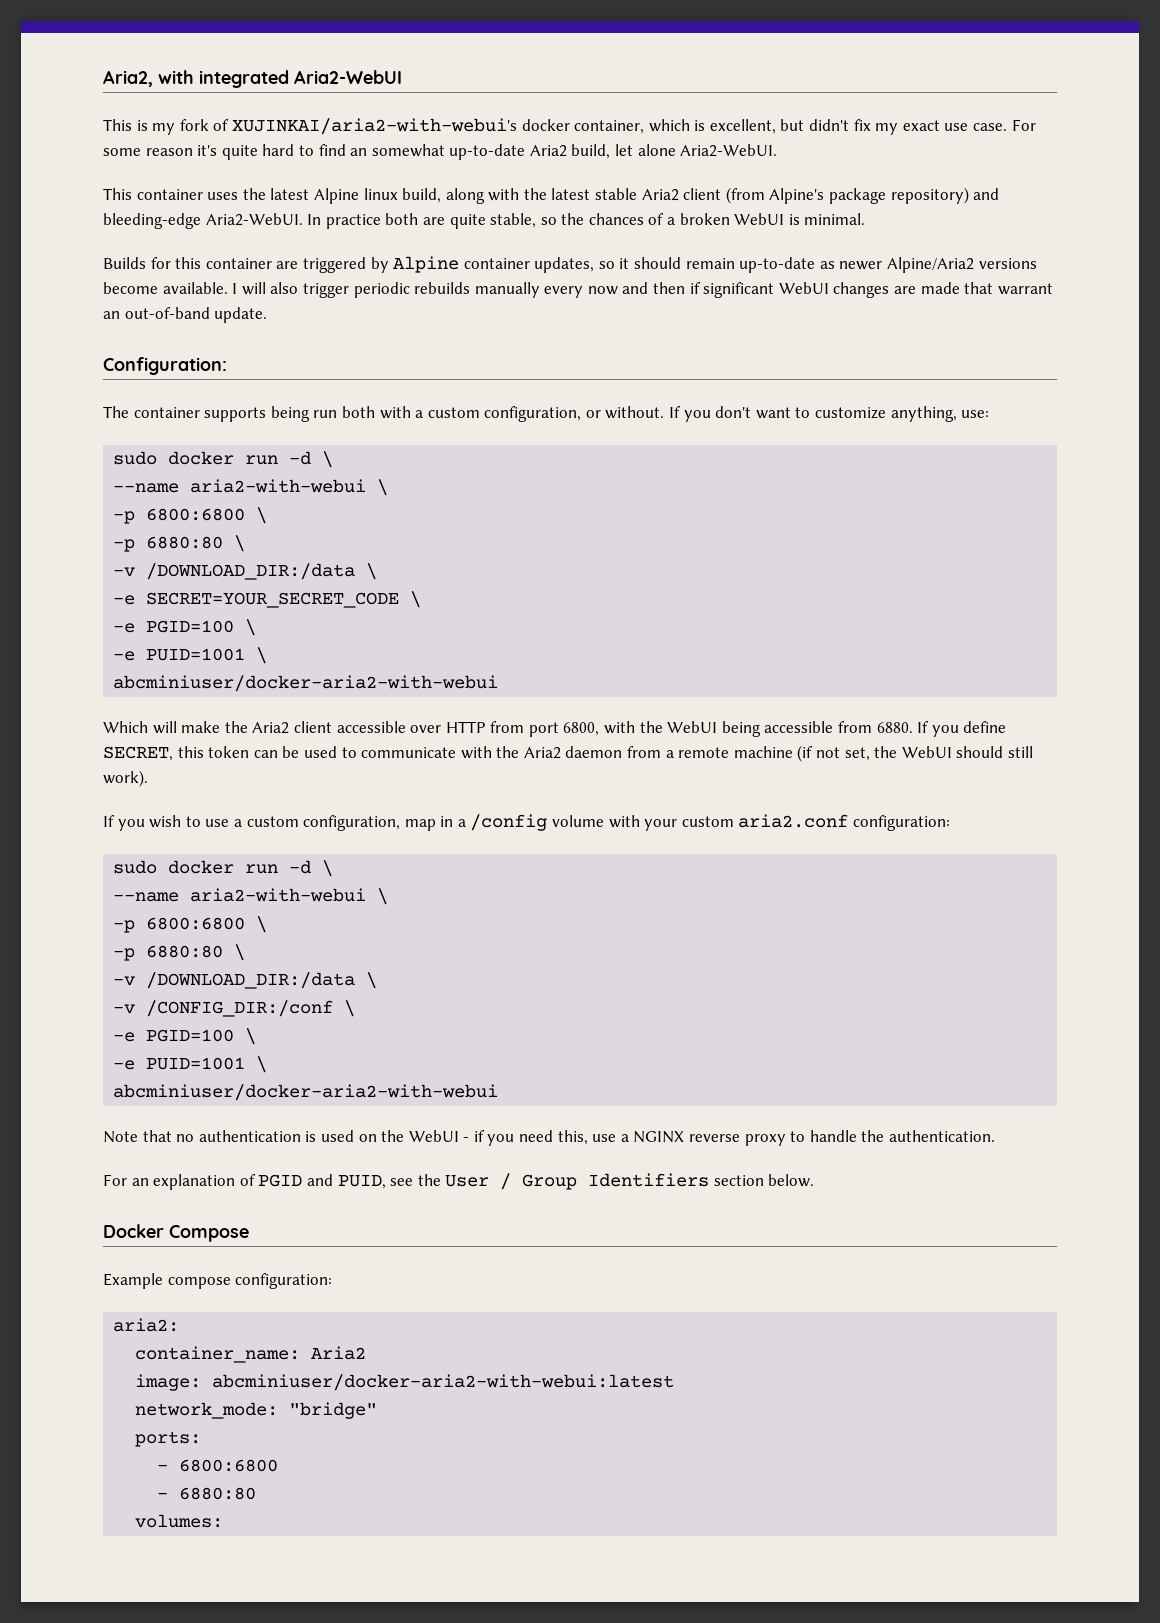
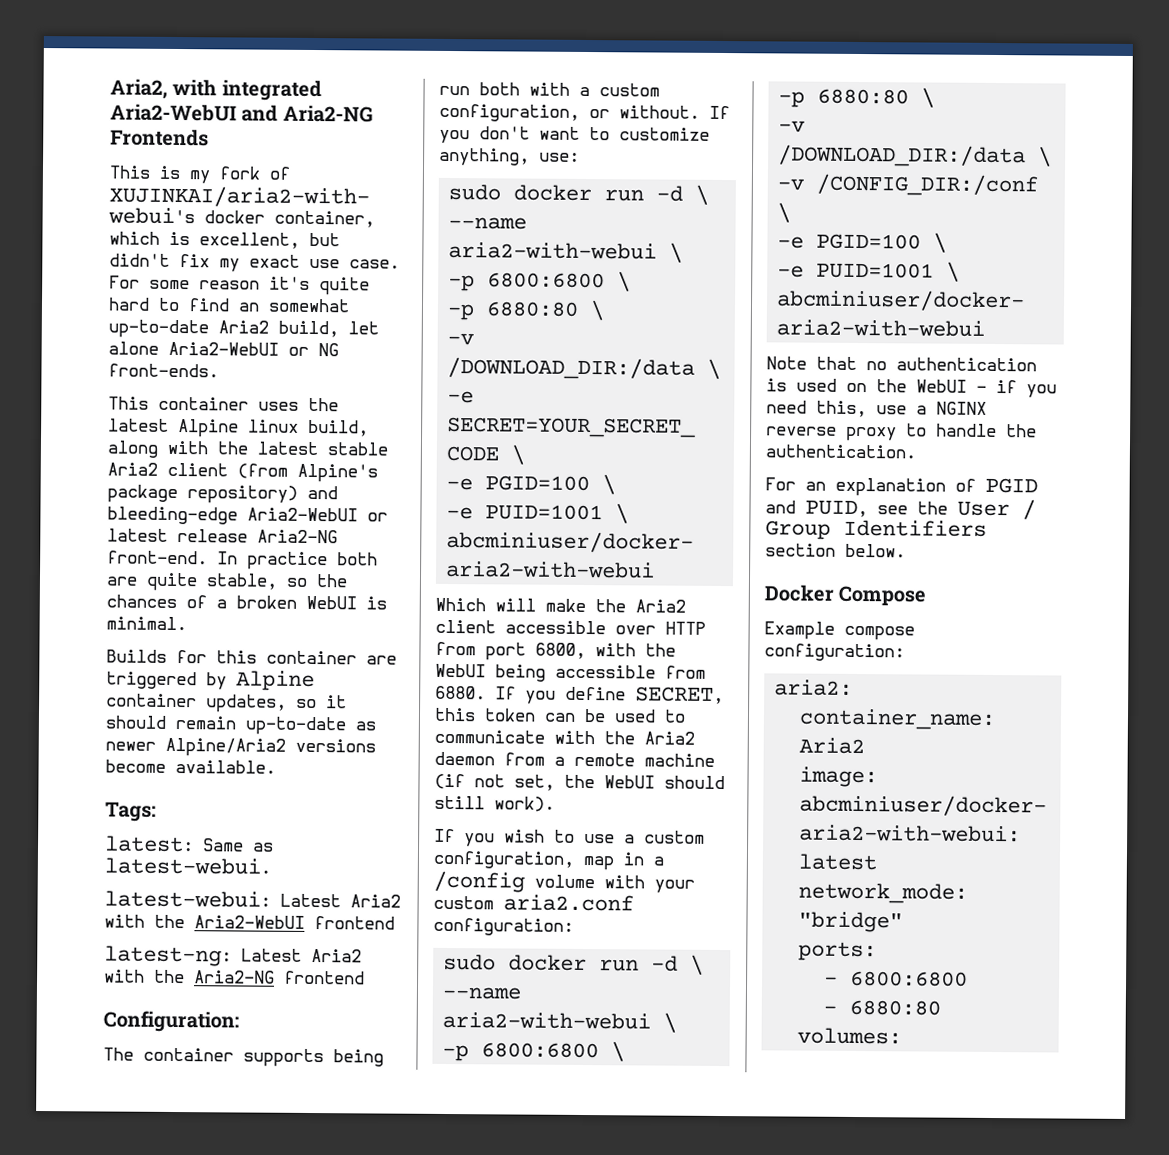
(402, 77) none -> [241,104,373,123] [110,128,209,147] and Aria2-NG Frontends
[680,144,778,157] Aria2-WebUI. -> [168,341,339,357] [108,363,219,378] Aria2-WebUI or NG front-ends.
[205,213,303,226] Aria2-WebUI. -> [247,507,388,522] [107,528,338,544] [107,550,208,565] Aria2-WebUI or latest release Aria2-NG front-end.
[232,282,1053,298] [103,307,268,323] I will also trigger periodic rebuilds manually every now and then if significant WebUI changes are made that warrant an out-of-band update. -> [105,801,156,822] [104,835,274,853] [104,857,271,875] [104,890,401,908] [104,914,395,930] [104,945,362,967] [104,969,365,985] // Tags: // latest: Same as latest-webui. // latest-webui: Latest Aria2 with the Aria2-WebUI frontend // latest-ng: Latest Aria2 with the Aria2-NG frontend

